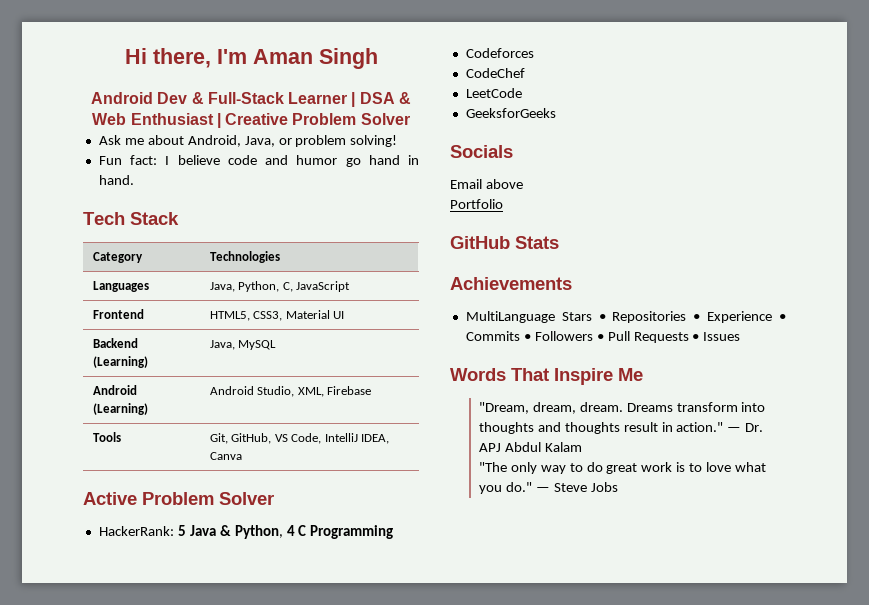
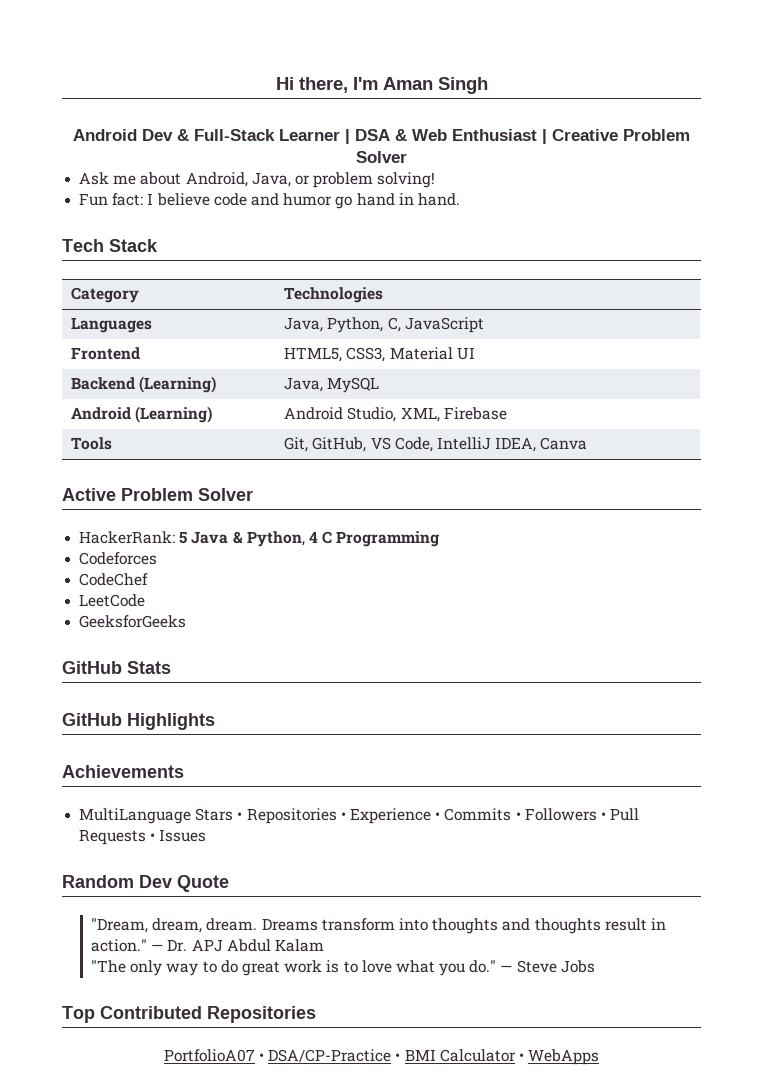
[450,145,513,158] [450,179,523,189] [450,199,503,209] [450,236,559,249] Socials // Email above // Portfolio // GitHub Stats -> [62,661,171,674] [62,713,215,730] GitHub Stats // GitHub Highlights
[450,368,643,385] Words That Inspire Me -> [62,875,229,892] Random Dev Quote
(618, 487) none -> [62,1006,316,1023] [163,1049,600,1065] // Top Contributed Repositories // PortfolioA07 • DSA/CP-Practice • BMI Calculator • WebApps

